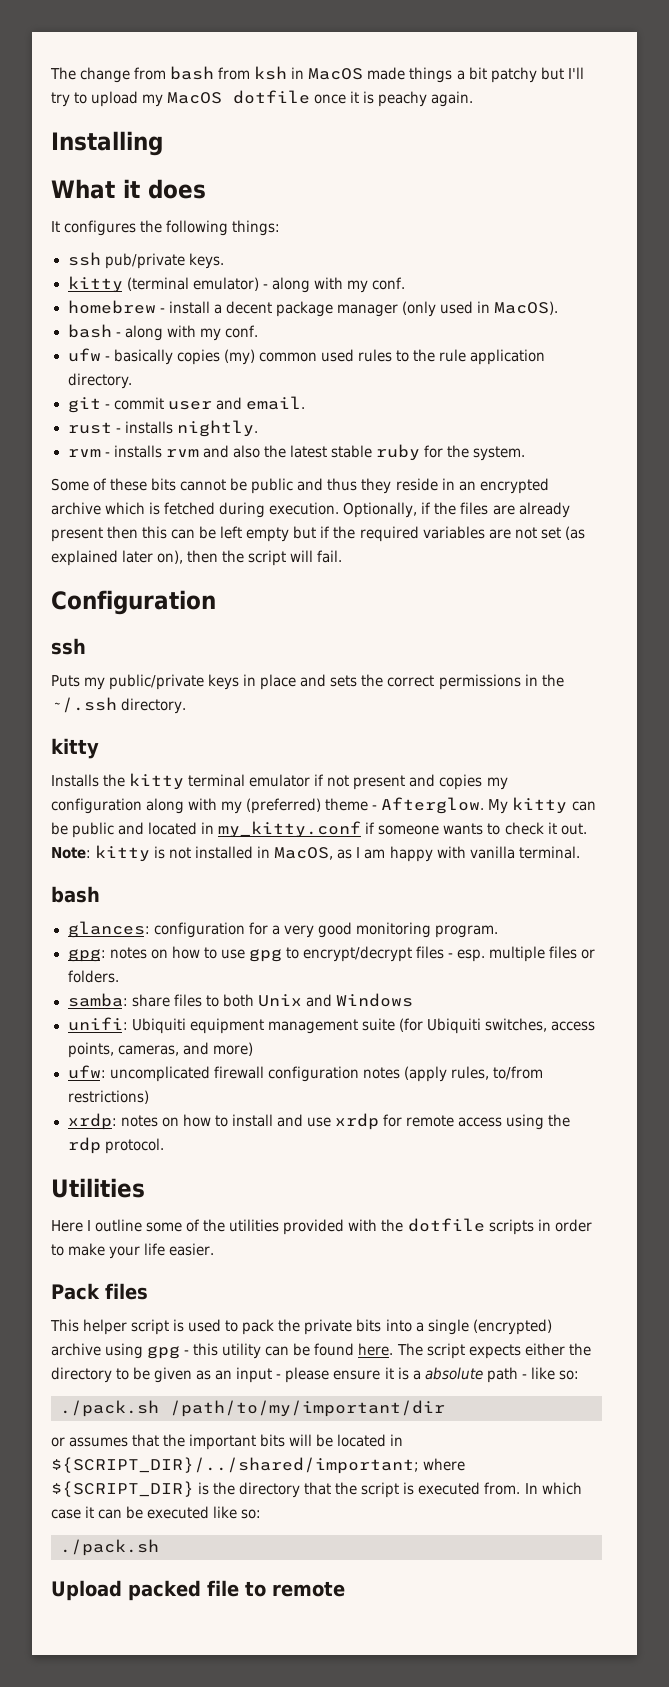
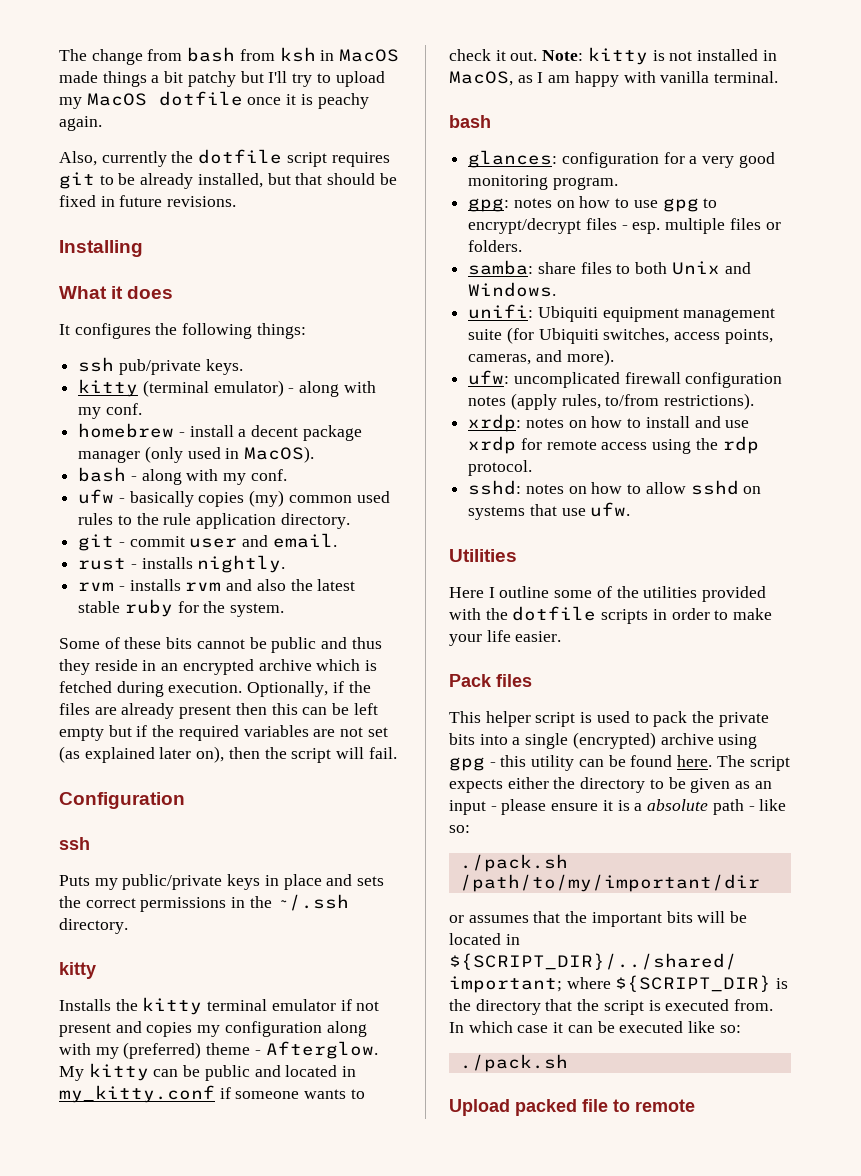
(474, 99) none -> [59,149,390,167] [59,172,397,189] [59,195,237,207] // Also, currently the dotfile script requires git to be already installed, but that should be fixed in future revisions.
[335,993,413,1007] Windows -> [468,282,557,297] Windows.
[212,1042,253,1056] more) -> [566,349,614,366] more).
[67,1090,149,1104] restrictions) -> [664,393,755,410] restrictions).
(164, 1146) none -> [468,480,762,495] [468,502,631,520] // sshd: notes on how to allow sshd on systems that use ufw.

